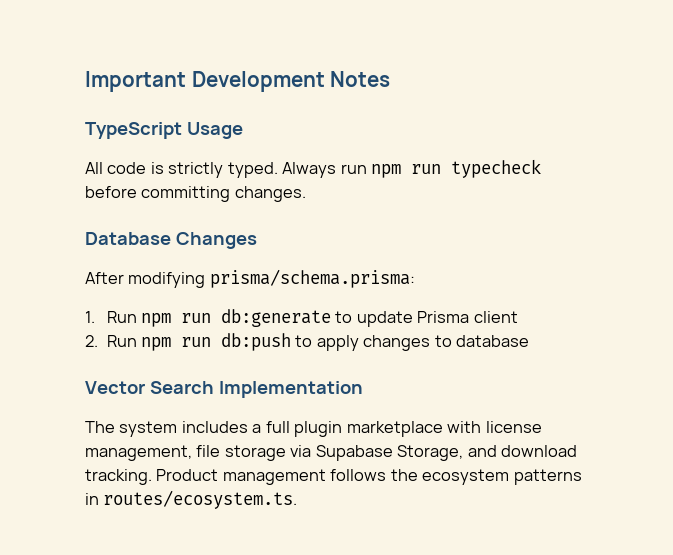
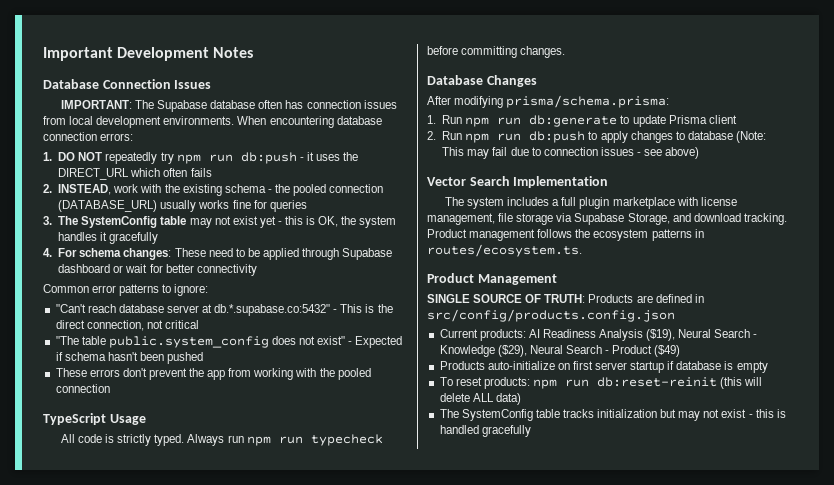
(391, 79) none -> [43,79,212,89] [60,100,397,112] [43,116,382,128] [43,132,134,141] [43,152,359,164] [58,168,212,180] [43,184,384,196] [58,200,307,212] [43,216,397,228] [58,232,159,244] [43,248,393,260] [58,264,257,276] [43,284,209,296] [55,304,393,316] [55,320,199,331] [55,336,403,348] [55,352,204,364] [55,368,371,380] [55,384,110,393] // Database Connection Issues // IMPORTANT: The Supabase database often has connection issues from local development environments. When encountering database connection errors: // 1. DO NOT repeatedly try npm run db:push - it uses the DIRECT_URL which often fails // 2. INSTEAD, work with the existing schema - the pooled connection (DATABASE_URL) usually works fine for queries // 3. The SystemConfig table may not exist yet - this is OK, the system handles it gracefully // 4. For schema changes: These need to be applied through Supabase dashboard or wait for better connectivity // Common error patterns to ignore: // "Can't reach database server at db.*.supabase.co:5432" - This is the direct connection, not critical // "The table public.system_config does not exist" - Expected if schema hasn't been pushed // These errors don't prevent the app from working with the pooled connection
(530, 341) none -> [735,131,766,143] [442,147,700,159] (Note: This may fail due to connection issues - see above)
(298, 499) none -> [427,273,557,285] [427,294,704,303] [427,309,675,322] [439,329,758,341] [439,345,681,357] [439,361,768,373] [439,377,763,389] [439,393,521,405] [439,409,786,421] [439,425,531,437] // Product Management // SINGLE SOURCE OF TRUTH: Products are defined in src/config/products.config.json // Current products: AI Readiness Analysis ($19), Neural Search - Knowledge ($29), Neural Search - Product ($49) // Products auto-initialize on first server startup if database is empty // To reset products: npm run db:reset-reinit (this will delete ALL data) // The SystemConfig table tracks initialization but may not exist - this is handled gracefully

